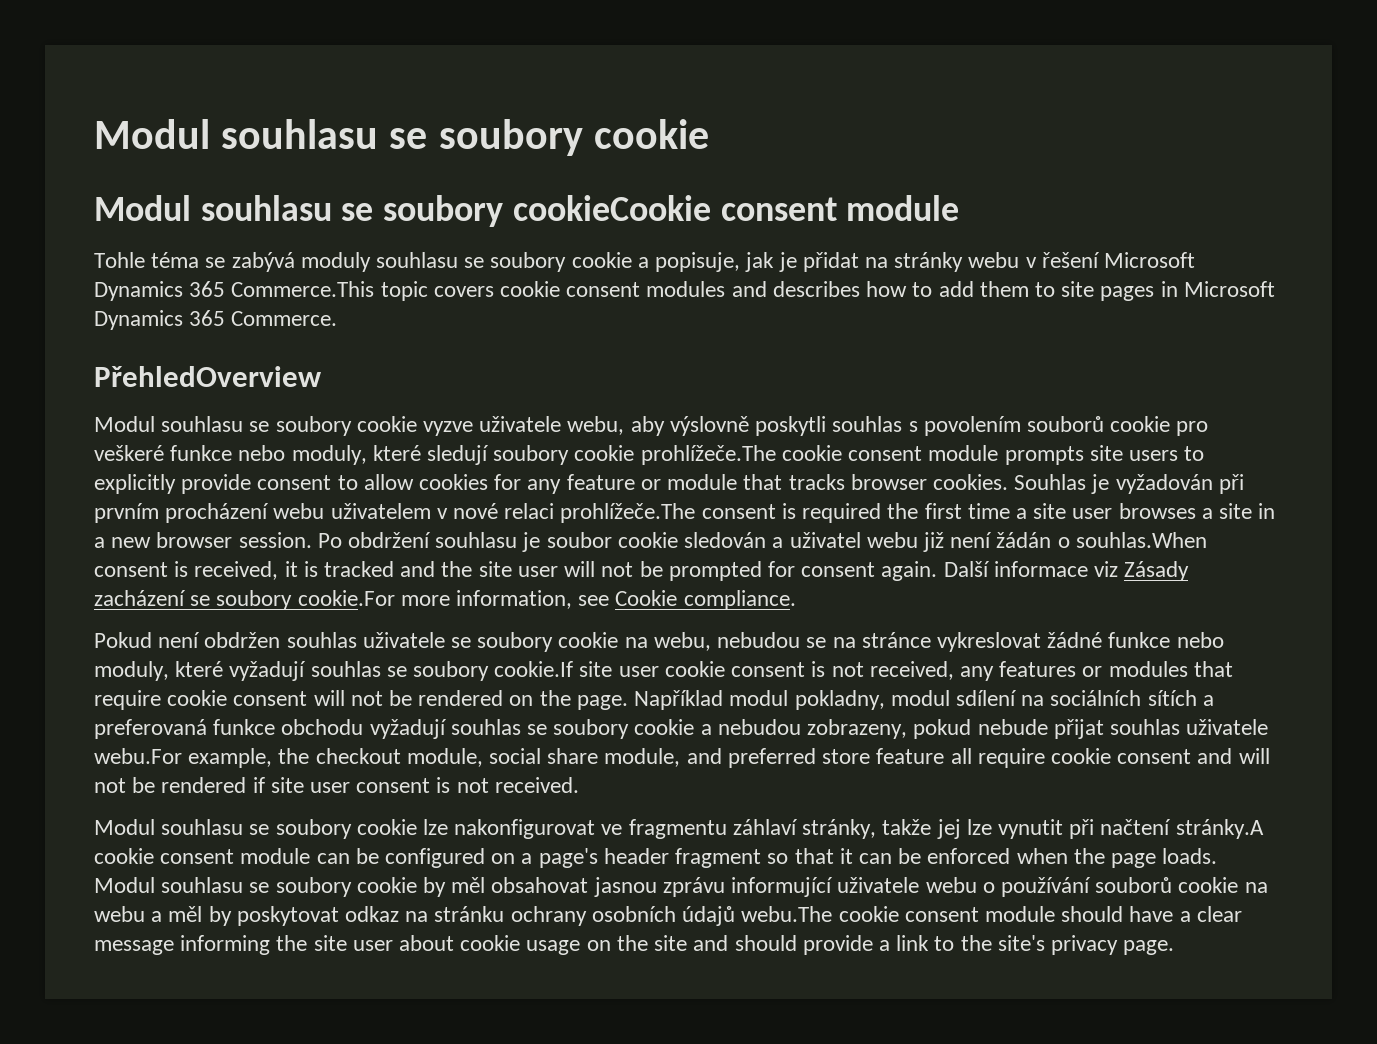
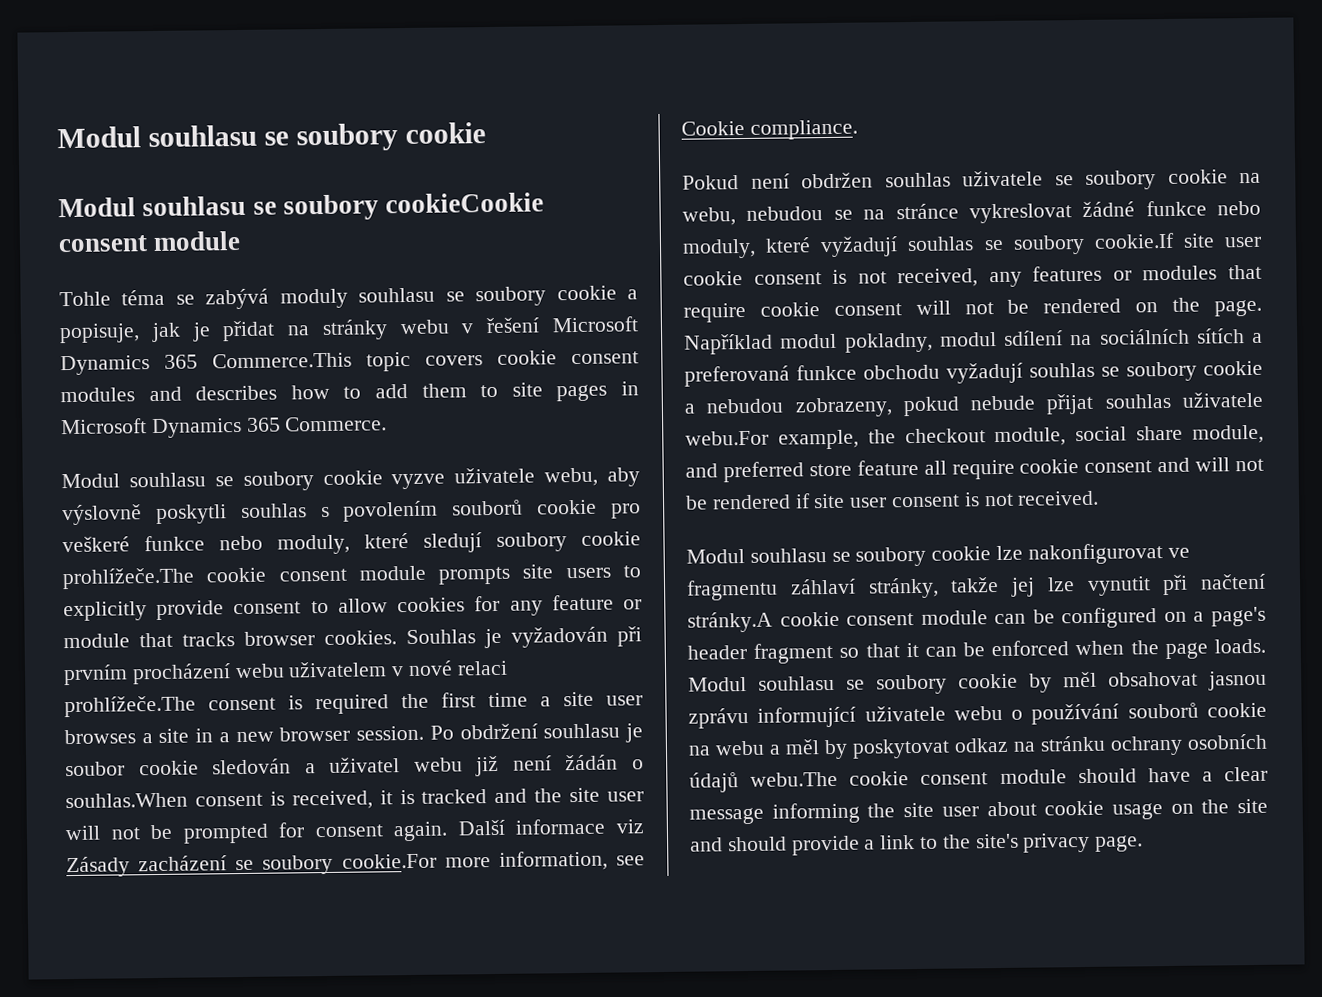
[94,366,321,387] // PřehledOverview -> (388, 424) none

